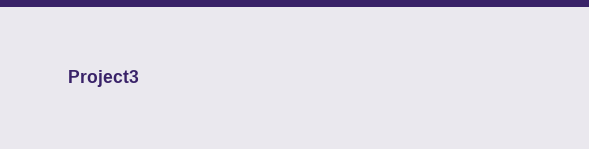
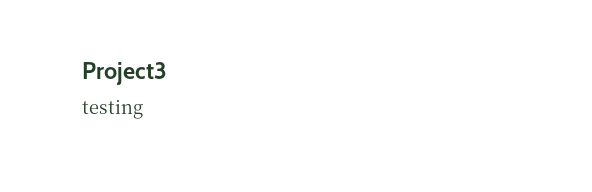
(139, 78) none -> [82,99,143,119] // testing

